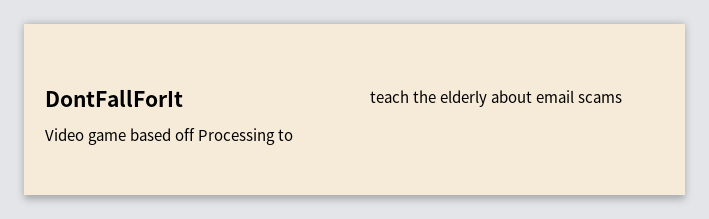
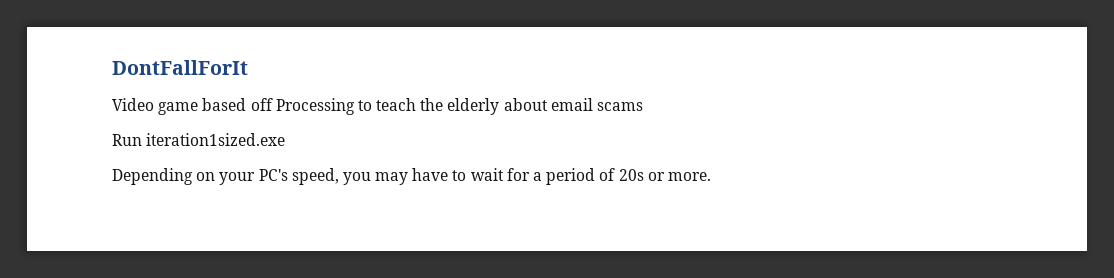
(623, 98) none -> [112,133,286,146] [112,168,711,185] // Run iteration1sized.exe // Depending on your PC's speed, you may have to wait for a period of 20s or more.

